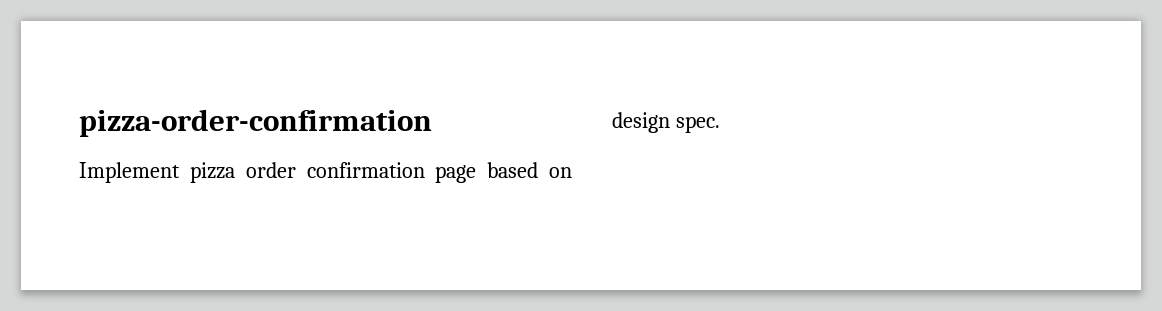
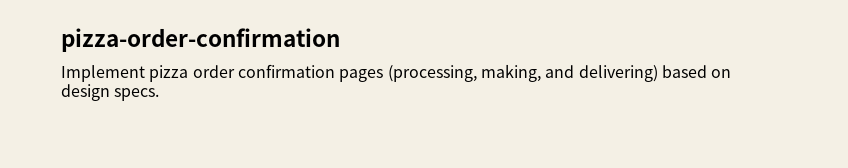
[435,165,477,183] page -> [339,64,658,82] pages (processing, making, and delivering)
[675,116,720,133] spec. -> [114,88,160,101] specs.

